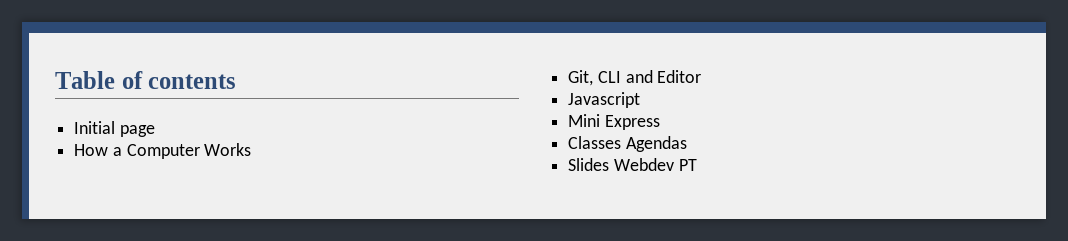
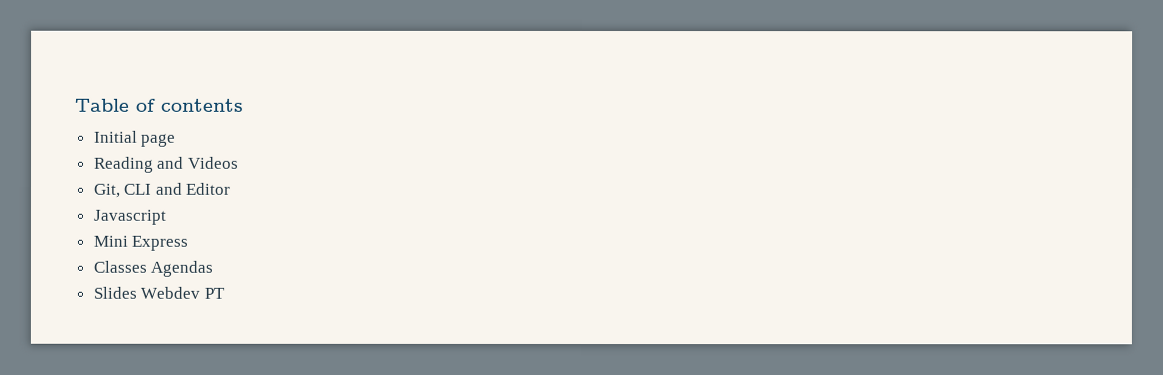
[74,143,252,159] How a Computer Works -> [93,156,239,173] Reading and Videos

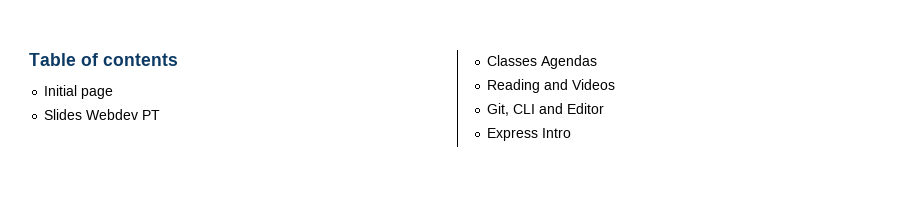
(177, 140) none -> [44,109,161,120] [487,55,598,69] // Slides Webdev PT // Classes Agendas
[92,209,166,225] [92,235,128,247] Javascript // Mini -> (605, 108) none
[92,260,214,277] [92,286,225,299] // Classes Agendas // Slides Webdev PT -> [542,128,572,138] Intro

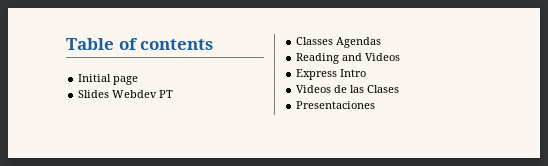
[487,103,605,116] [487,128,572,141] Git, CLI and Editor // Express Intro -> [296,69,367,80] [296,85,400,93] [296,101,376,109] Express Intro // Videos de las Clases // Presentaciones

